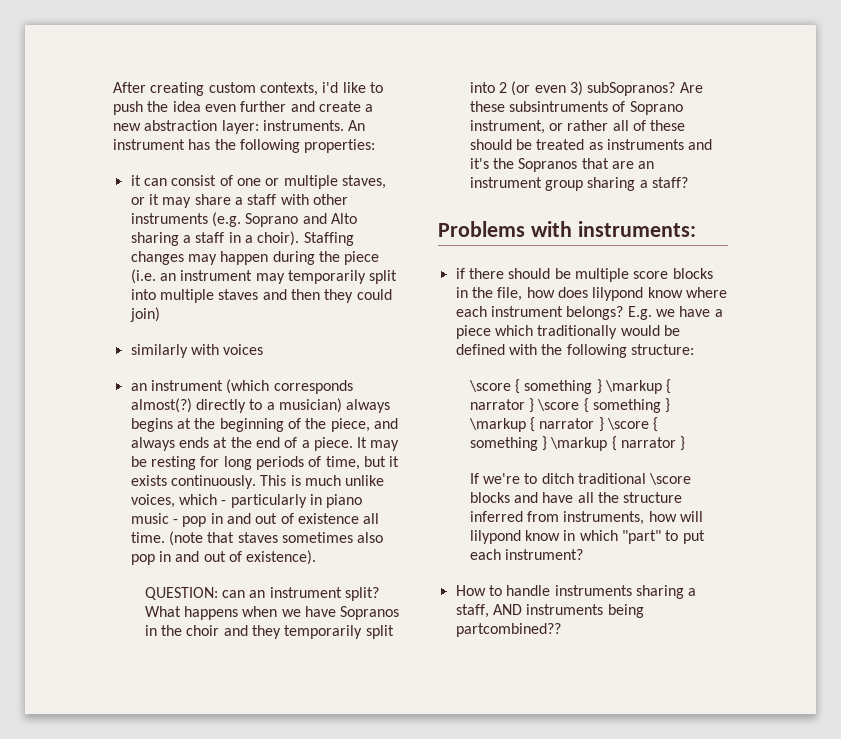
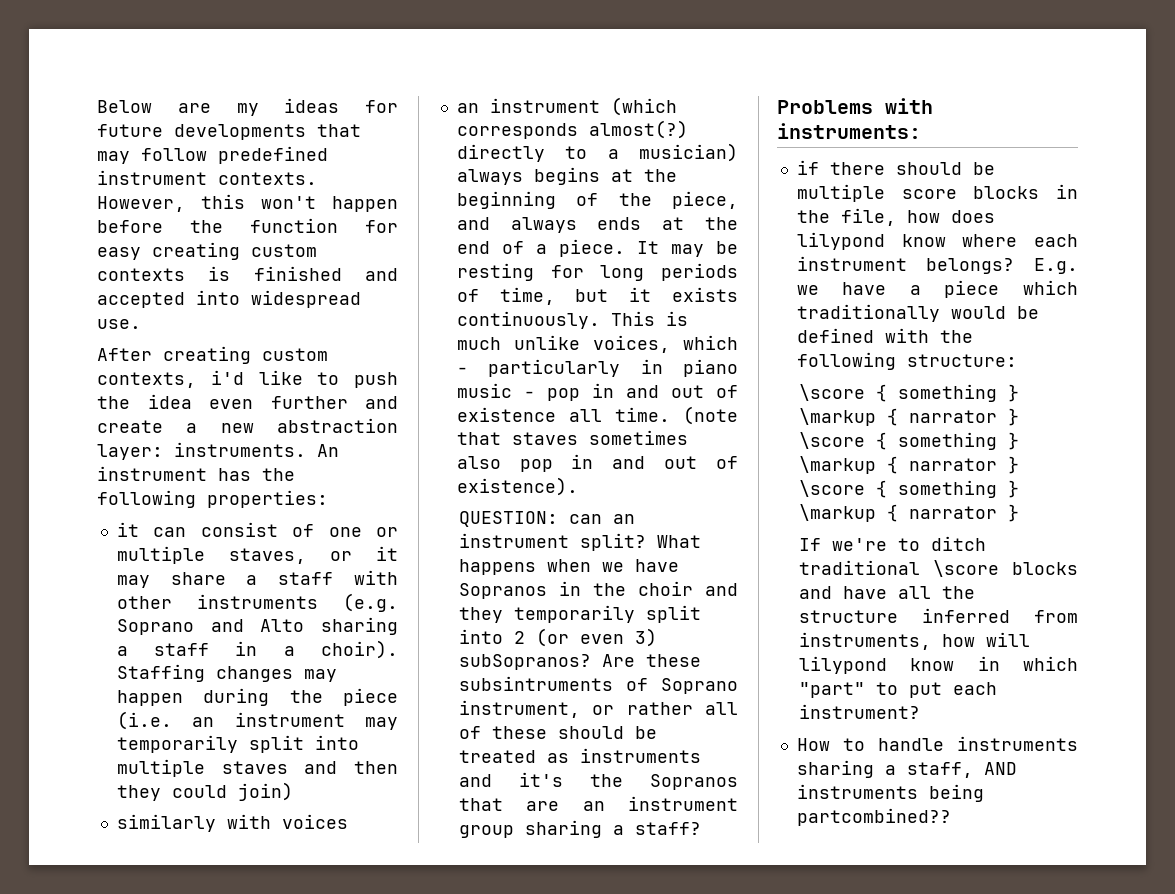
(113, 87) none -> [97,98,398,116] [97,124,361,140] [97,146,328,164] [97,170,317,185] [97,194,398,212] [97,218,398,233] [97,242,317,260] [97,266,398,281] [97,290,361,308] [97,319,141,329] Below are my ideas for future developments that may follow predefined instrument contexts. However, this won't happen before the function for easy creating custom contexts is finished and accepted into widespread use. //

